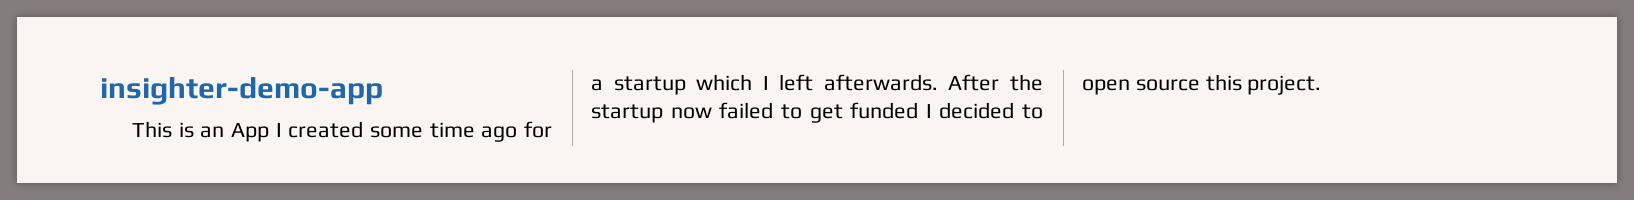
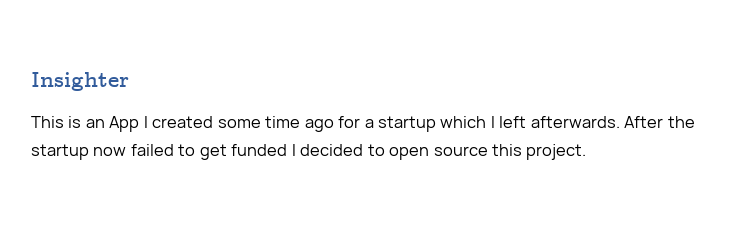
[100,77,383,105] insighter-demo-app -> [31,72,129,91] Insighter

